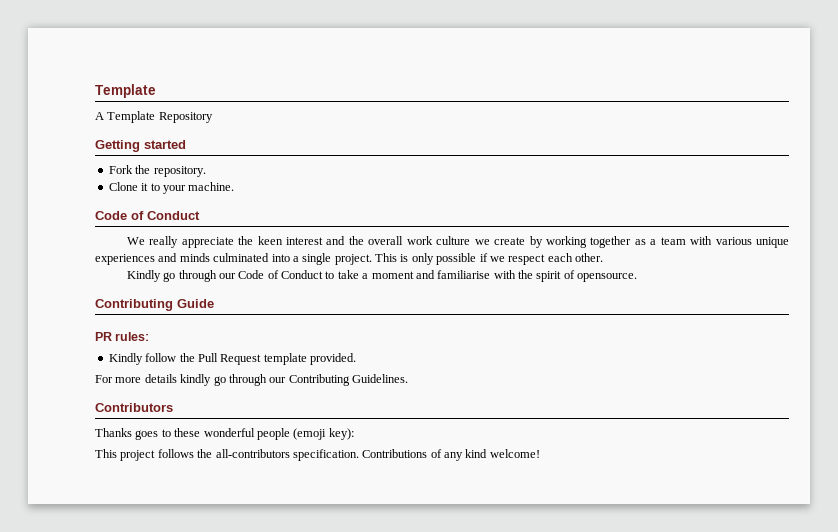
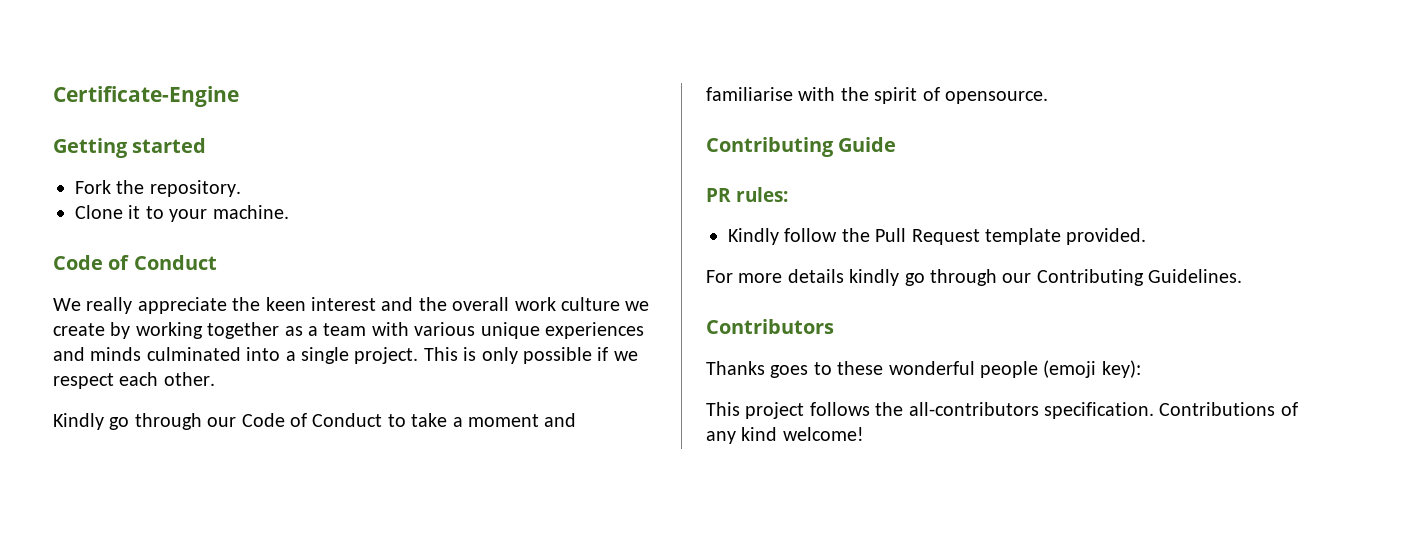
[95,84,156,98] [95,111,213,123] Template // A Template Repository -> [53,86,239,107] Certificate-Engine

